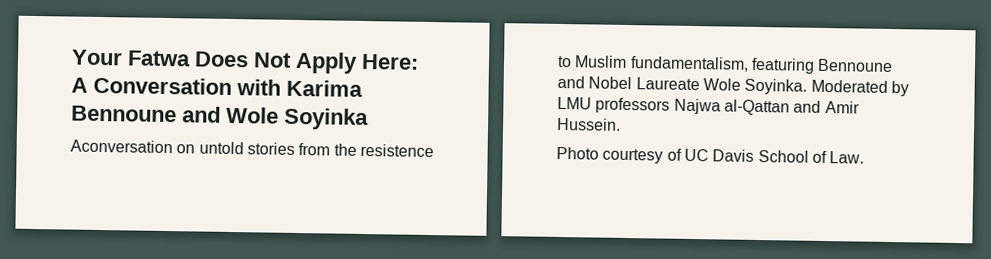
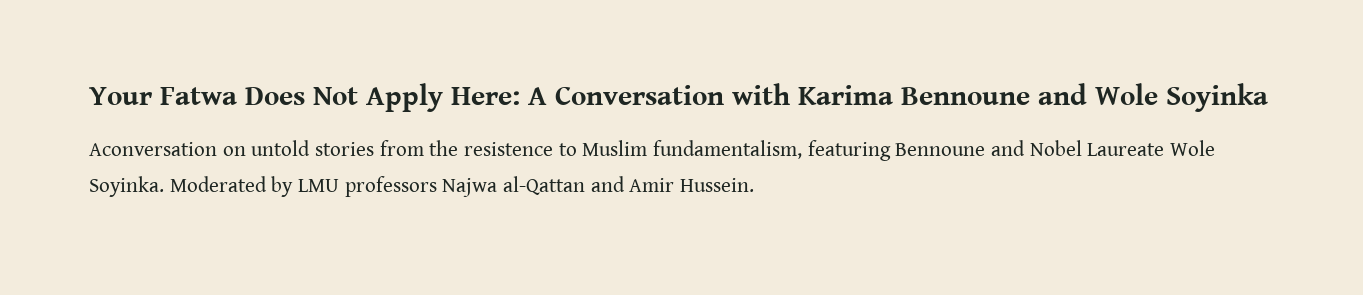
[556,146,865,164] // Photo courtesy of UC Davis School of Law. -> (755, 185) none

